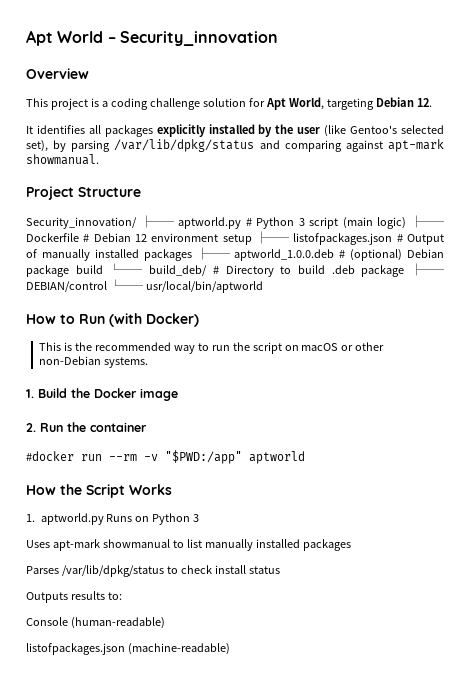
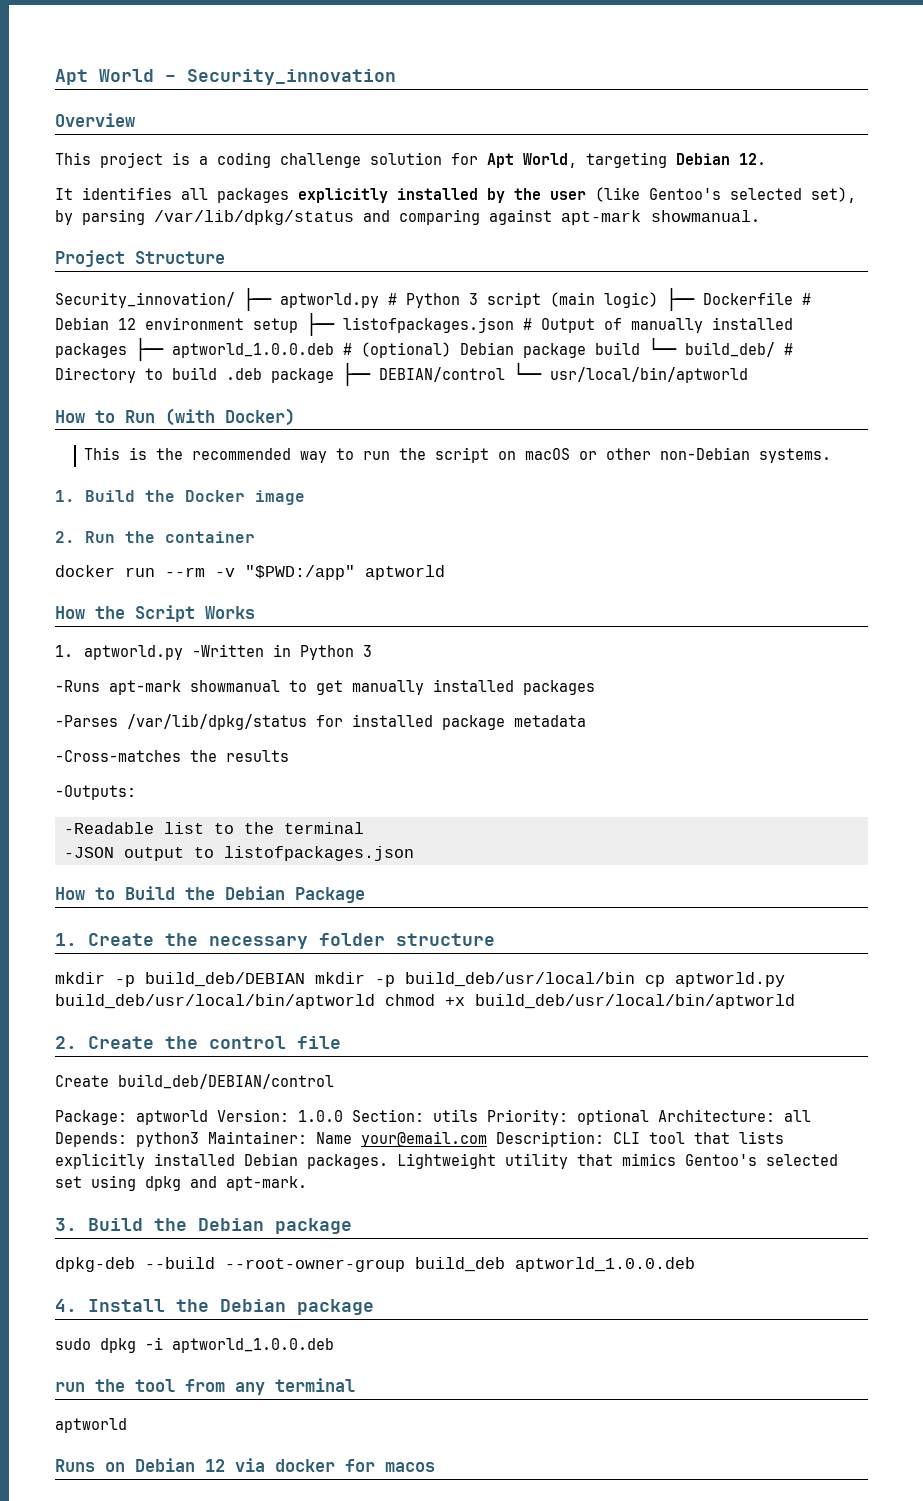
[26,451,74,461] #docker -> [55,565,115,577] docker
[106,514,150,522] Runs on -> [192,644,292,657] -Written in
[26,540,50,548] Uses -> [55,680,100,692] -Runs
[186,539,202,548] list -> [316,680,343,695] get
[26,565,280,577] [26,591,122,603] [26,617,165,629] [26,643,230,655] Parses /var/lib/dpkg/status to check install status // Outputs results to: // Console (human-readable) // listofpackages.json (machine-readable) -> [55,714,586,730] [55,750,289,762] [55,785,136,800] [64,822,364,834] [64,846,414,861] [55,886,365,903] [55,933,495,949] [55,972,785,987] [55,994,795,1009] [55,1036,341,1049] [55,1074,334,1089] [55,1109,811,1125] [55,1131,784,1147] [55,1153,838,1169] [55,1175,307,1191] [55,1218,352,1234] [55,1257,695,1272] [55,1299,374,1315] [55,1337,334,1353] [55,1378,355,1395] [55,1418,127,1433] [55,1458,435,1472] -Parses /var/lib/dpkg/status for installed package metadata // -Cross-matches the results // -Outputs: // -Readable list to the terminal // -JSON output to listofpackages.json // How to Build the Debian Package // 1. Create the necessary folder structure // mkdir -p build_deb/DEBIAN mkdir -p build_deb/usr/local/bin cp aptworld.py build_deb/usr/local/bin/aptworld chmod +x build_deb/usr/local/bin/aptworld // 2. Create the control file // Create build_deb/DEBIAN/control // Package: aptworld Version: 1.0.0 Section: utils Priority: optional Architecture: all Depends: python3 Maintainer: Name your@email.com Description: CLI tool that lists explicitly installed Debian packages. Lightweight utility that mimics Gentoo's selected set using dpkg and apt-mark. // 3. Build the Debian package // dpkg-deb --build --root-owner-group build_deb aptworld_1.0.0.deb // 4. Install the Debian package // sudo dpkg -i aptworld_1.0.0.deb // run the tool from any terminal // aptworld // Runs on Debian 12 via docker for macos

